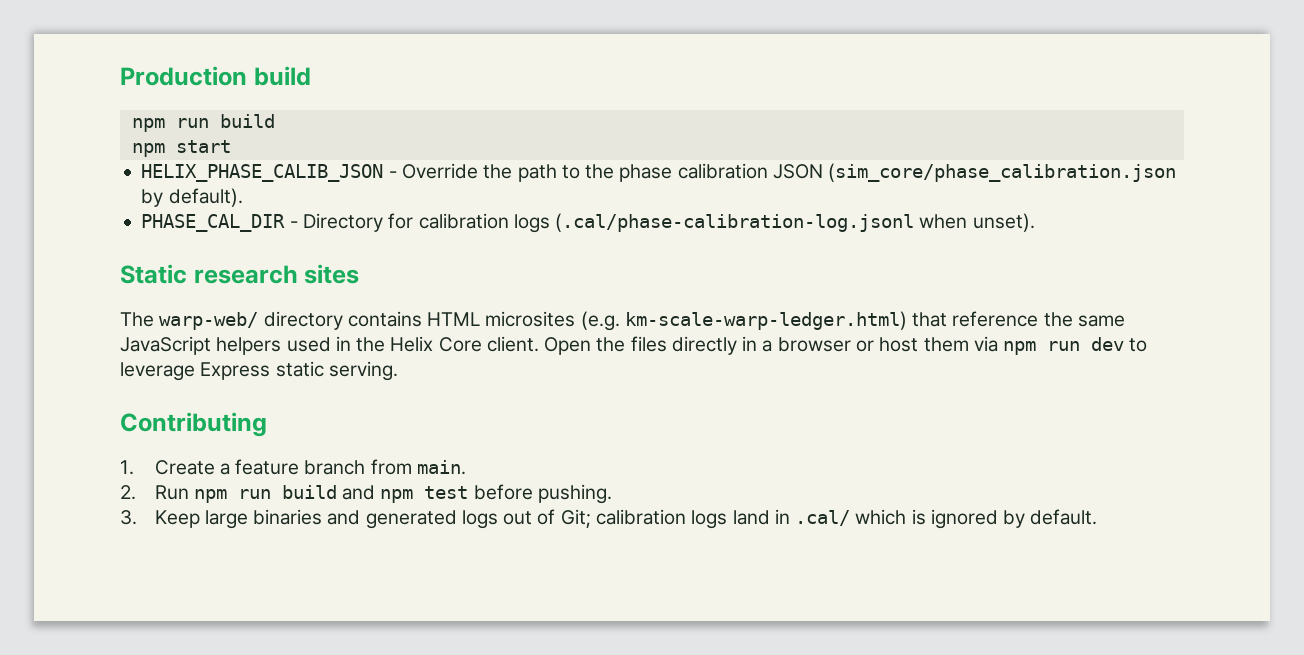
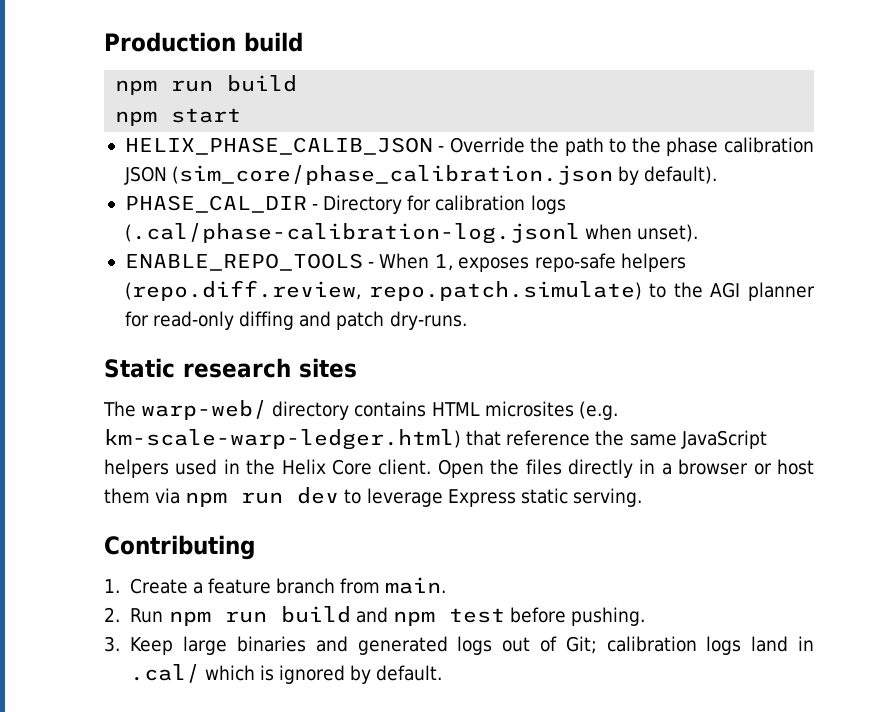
(1035, 222) none -> [124,253,686,272] [124,280,815,301] [124,311,467,330] // ENABLE_REPO_TOOLS - When 1, exposes repo-safe helpers (repo.diff.review, repo.patch.simulate) to the AGI planner for read-only diffing and patch dry-runs.

